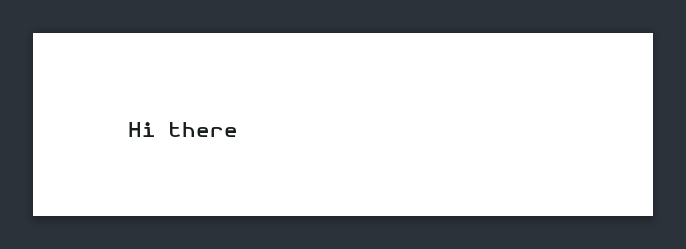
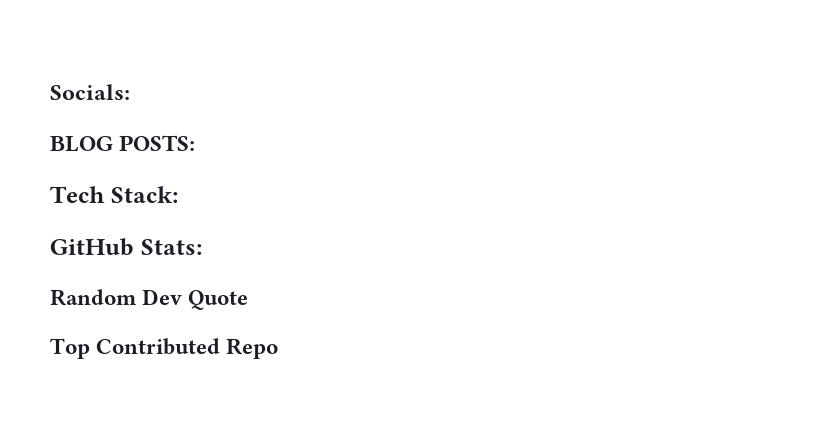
[128,122,238,137] Hi there -> [50,84,130,100] [50,135,196,152] [50,186,178,203] [50,238,202,256] [50,289,249,310] [50,338,279,359] Socials: // BLOG POSTS: // Tech Stack: // GitHub Stats: // Random Dev Quote // Top Contributed Repo

